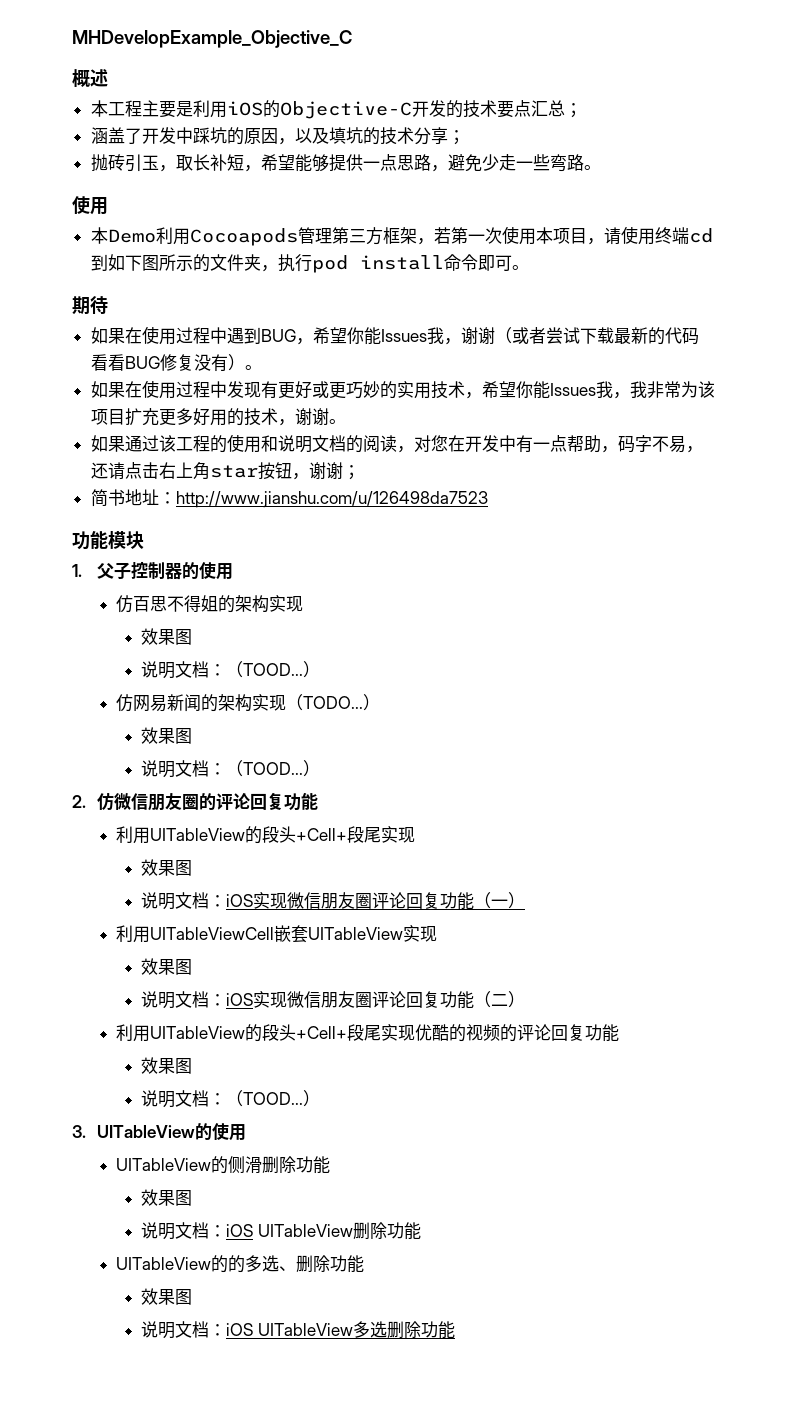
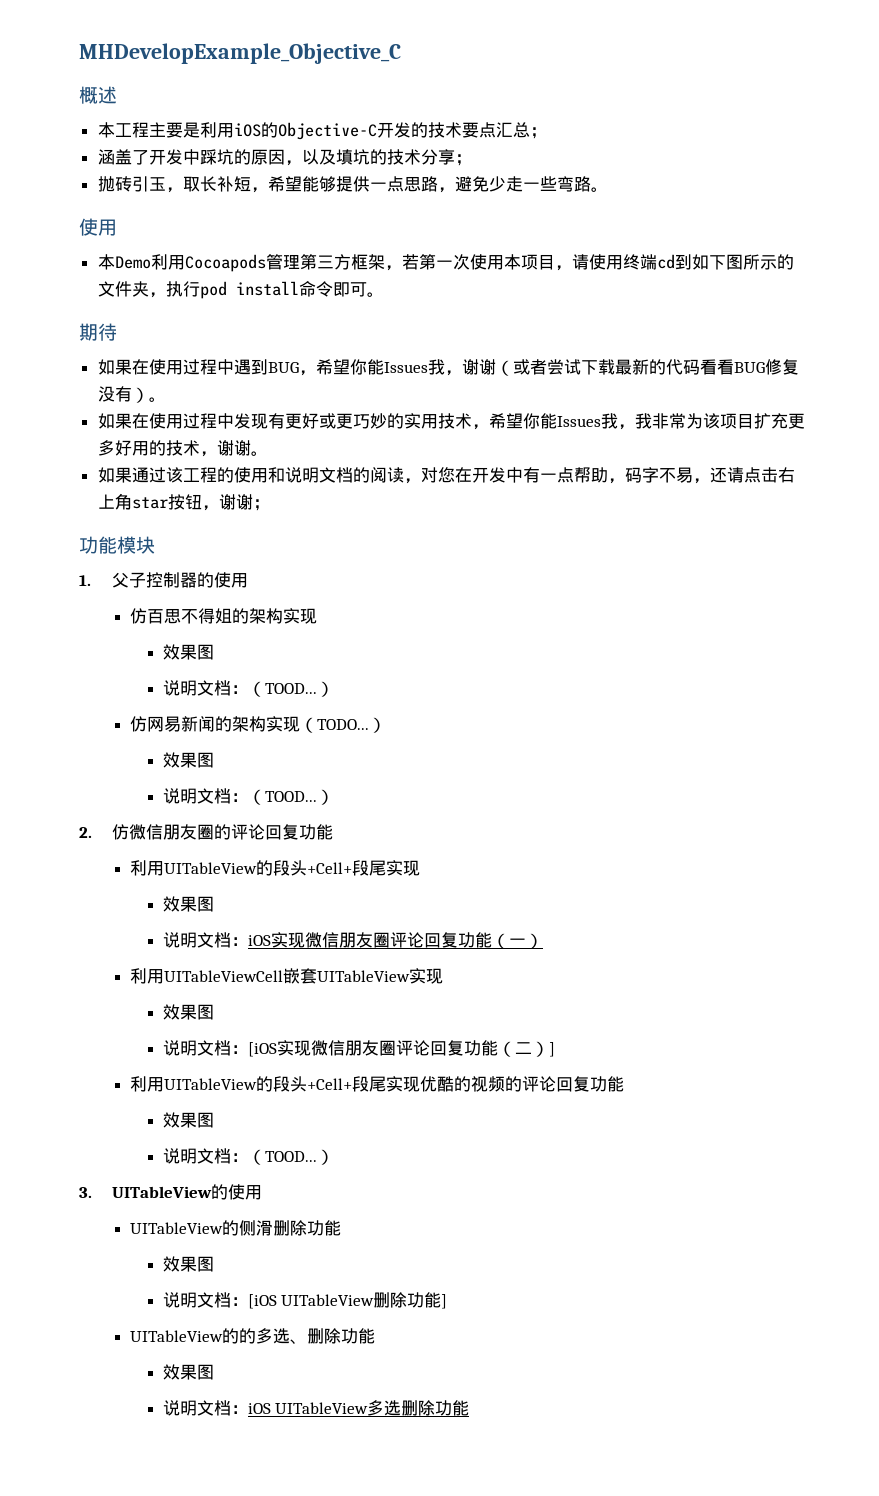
[90,489,488,508] // 简书地址：http://www.jianshu.com/u/126498da7523 -> (270, 505) none
[226,993,254,1006] iOS -> [247,1042,277,1057] [iOS
(526, 999) none -> [548,1042,555,1057] ]
[226,1224,254,1237] iOS -> [247,1294,277,1309] [iOS
(421, 1231) none -> [441,1294,448,1309] ]

